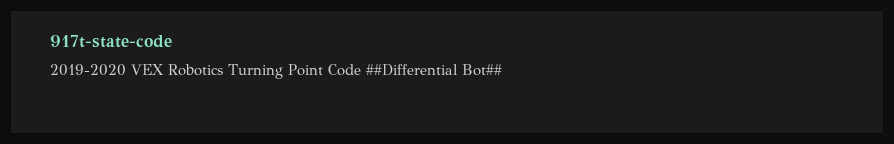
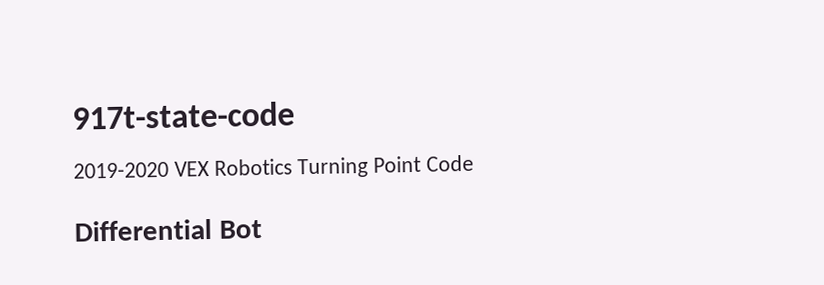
[365,64,502,76] ##Differential Bot## -> [74,218,262,242] // Differential Bot

